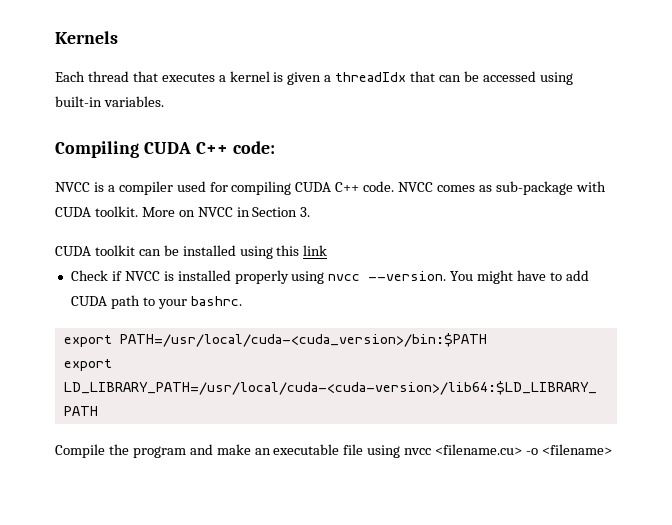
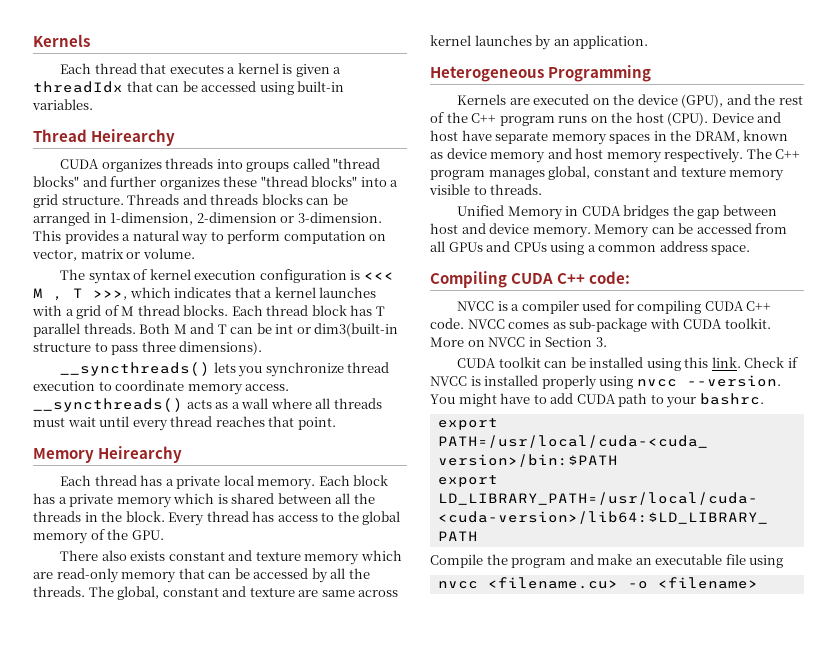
(164, 101) none -> [33,129,176,146] [60,158,381,172] [33,176,399,190] [33,194,348,208] [33,212,382,226] [33,230,387,245] [32,248,195,261] [60,269,394,284] [33,287,377,301] [32,305,385,319] [33,323,399,337] [33,341,263,355] [60,362,390,377] [33,380,290,395] [33,398,382,412] [33,416,336,431] [33,446,183,463] [60,475,389,490] [33,493,375,508] [33,511,401,526] [33,529,164,544] [60,550,402,565] [33,568,370,583] [33,586,399,600] [430,35,649,50] [430,65,652,82] [457,94,803,108] [430,112,782,126] [430,130,789,145] [430,148,801,163] [430,166,785,181] [429,184,543,195] [457,205,777,220] [430,223,788,238] [430,241,751,255] // Thread Heirearchy // CUDA organizes threads into groups called "thread blocks" and further organizes these "thread blocks" into a grid structure. Threads and threads blocks can be arranged in 1-dimension, 2-dimension or 3-dimension. This provides a natural way to perform computation on vector, matrix or volume. // The syntax of kernel execution configuration is <<< M , T >>>, which indicates that a kernel launches with a grid of M thread blocks. Each thread block has T parallel threads. Both M and T can be int or dim3(built-in structure to pass three dimensions). // __syncthreads() lets you synchronize thread execution to coordinate memory access. __syncthreads() acts as a wall where all threads must wait until every thread reaches that point. // Memory Heirearchy // Each thread has a private local memory. Each block has a private memory which is shared between all the threads in the block. Every thread has access to the global memory of the GPU. // There also exists constant and texture memory which are read-only memory that can be accessed by all the threads. The global, constant and texture are same across kernel launches by an application. // Heterogeneous Programming // Kernels are executed on the device (GPU), and the rest of the C++ program runs on the host (CPU). Device and host have separate memory spaces in the DRAM, known as device memory and host memory respectively. The C++ program manages global, constant and texture memory visible to threads. // Unified Memory in CUDA bridges the gap between host and device memory. Memory can be accessed from all GPUs and CPUs using a common address space.
[303,245,328,256] link // -> [711,357,741,368] link.
(401, 451) none -> (784, 561) //

